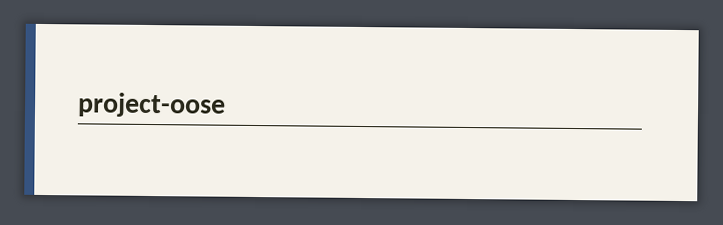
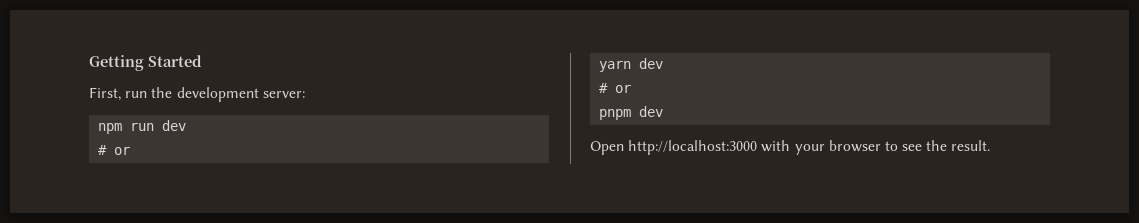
[77,92,226,118] project-oose -> [89,55,202,71] [89,87,305,102] [98,120,187,134] [98,145,131,155] [599,58,664,72] [599,83,632,93] [599,106,664,120] [590,140,991,155] Getting Started // First, run the development server: // npm run dev // # or // yarn dev // # or // pnpm dev // Open http://localhost:3000 with your browser to see the result.

